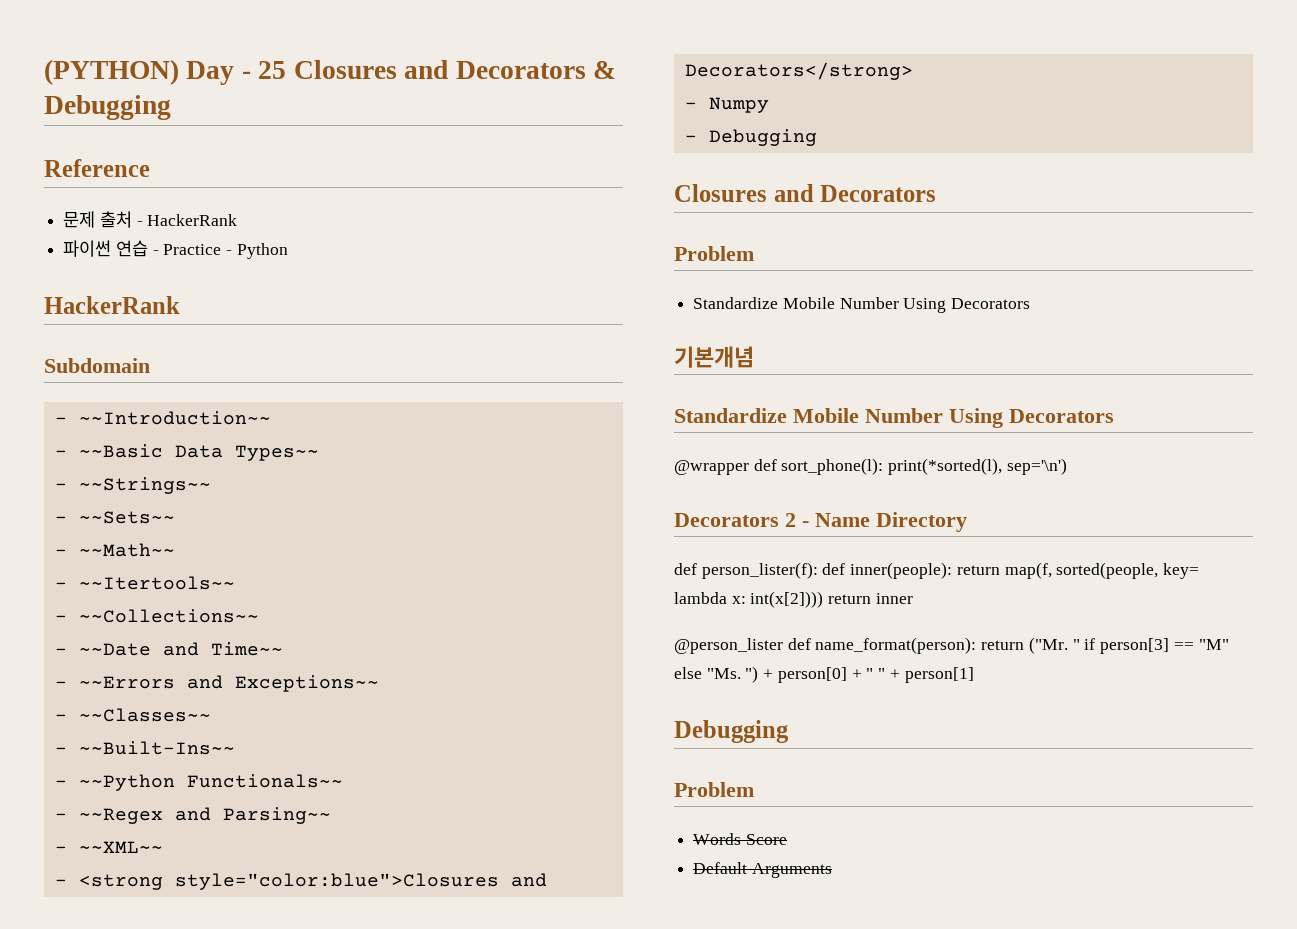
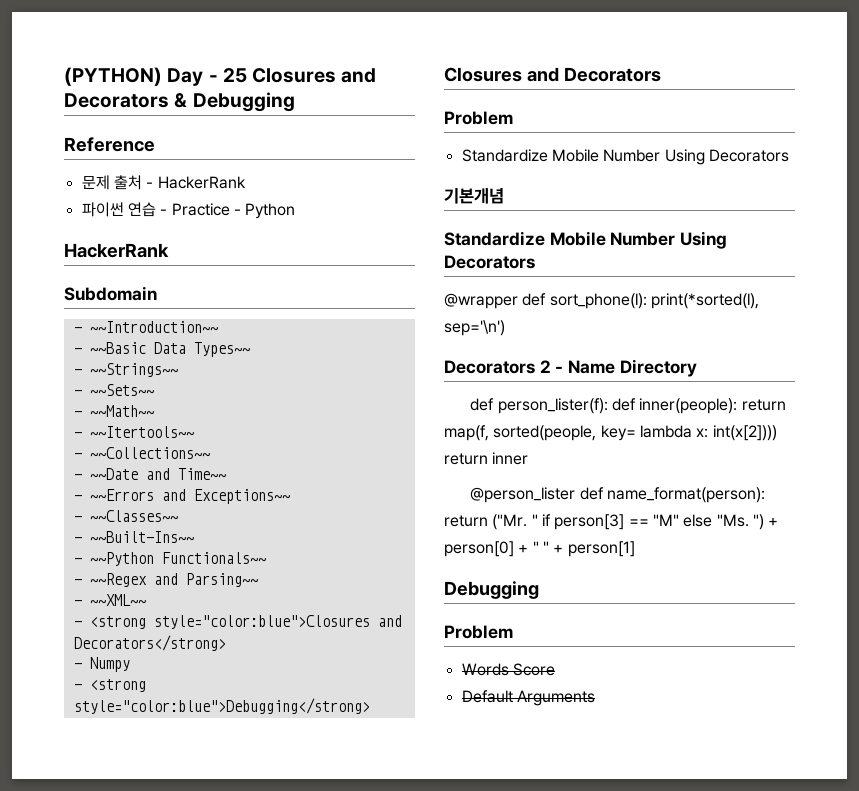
[708,129,817,146] Debugging -> [89,679,146,692] [73,698,370,714] <strong style="color:blue">Debugging</strong>

